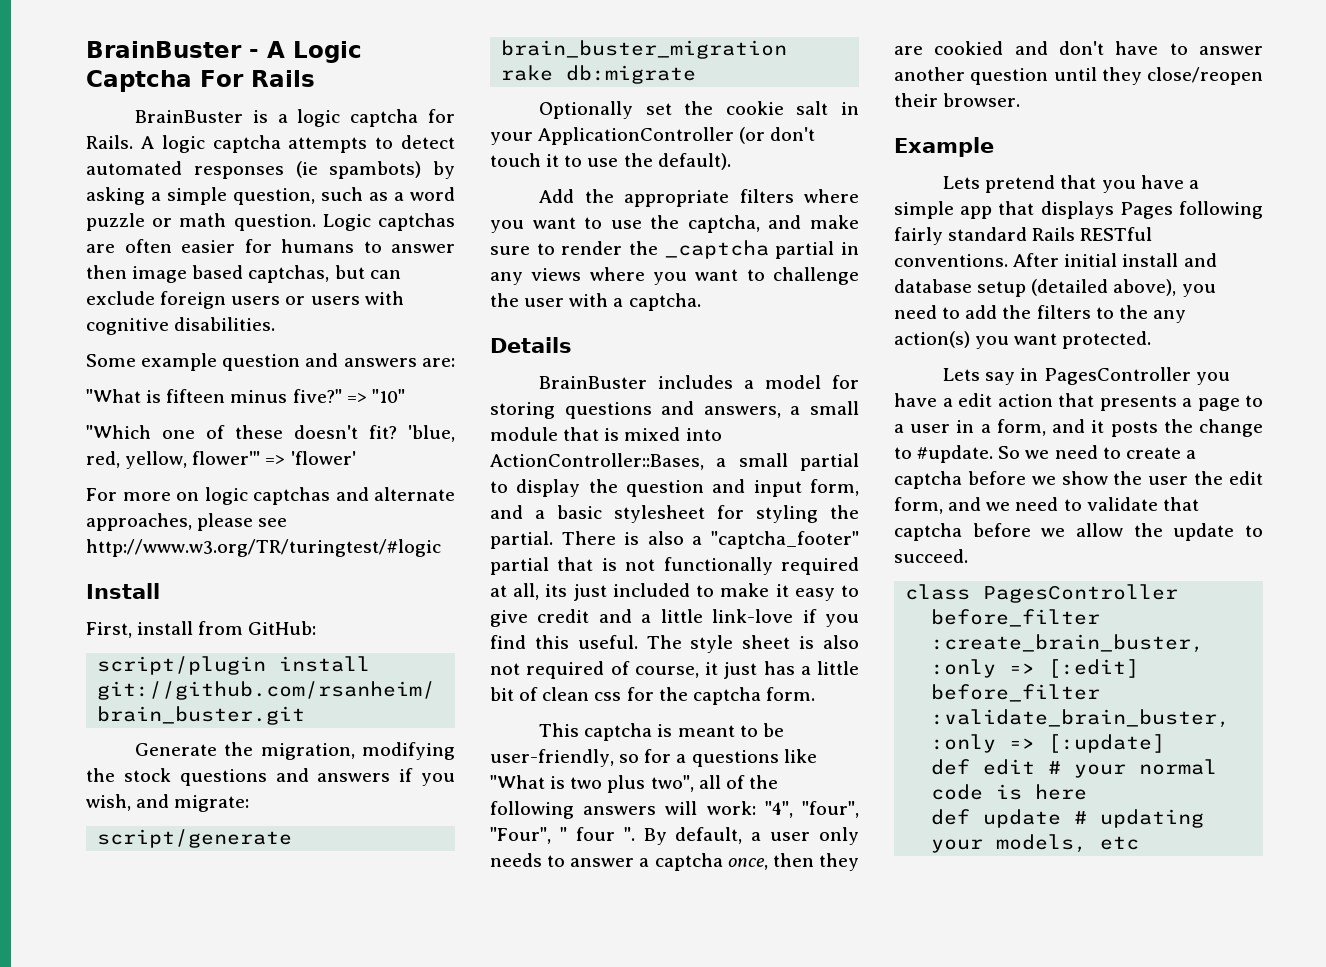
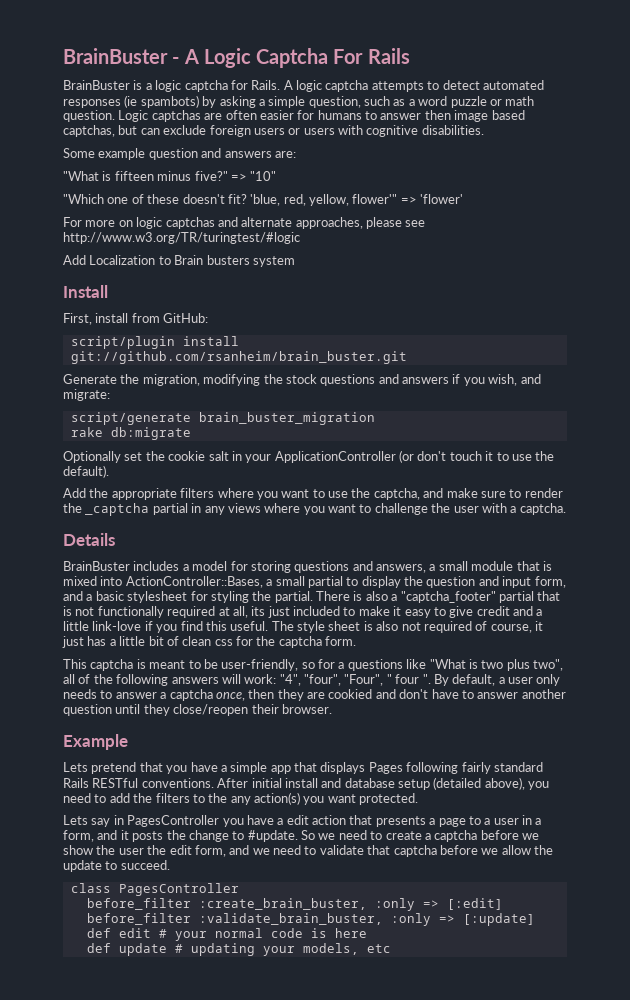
(441, 548) none -> [63,255,295,267] // Add Localization to Brain busters system

